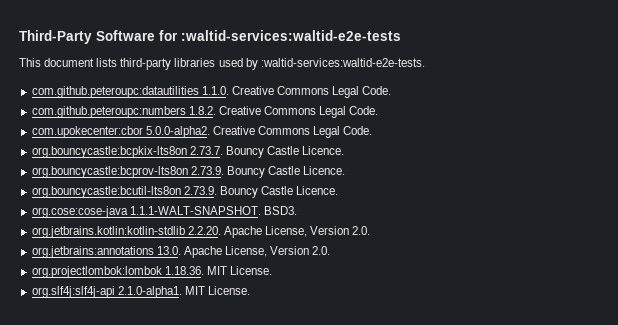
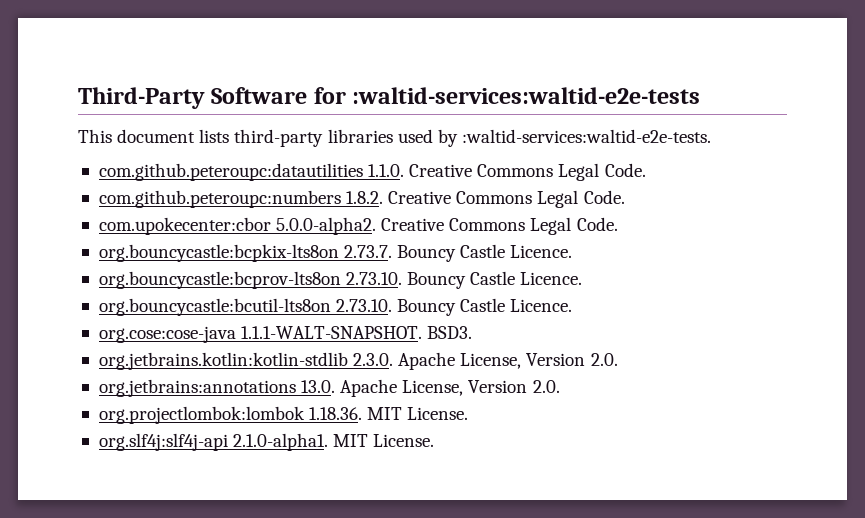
[190,166,224,175] 2.73.9. -> [346,272,403,285] 2.73.10.
[183,186,217,195] 2.73.9. -> [336,299,393,312] 2.73.10.
[187,226,221,235] 2.2.20. -> [353,353,394,366] 2.3.0.

